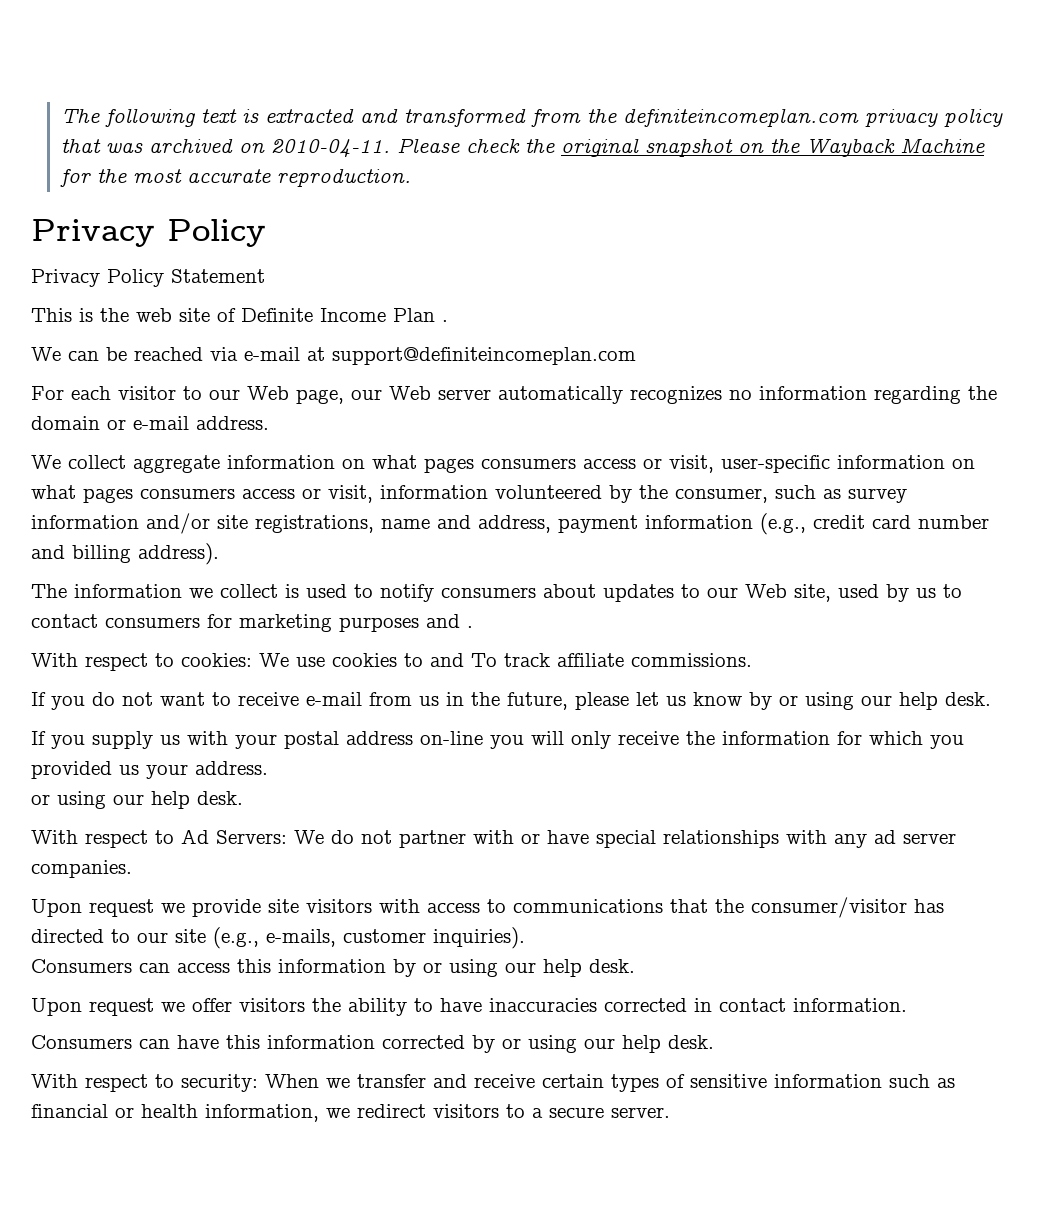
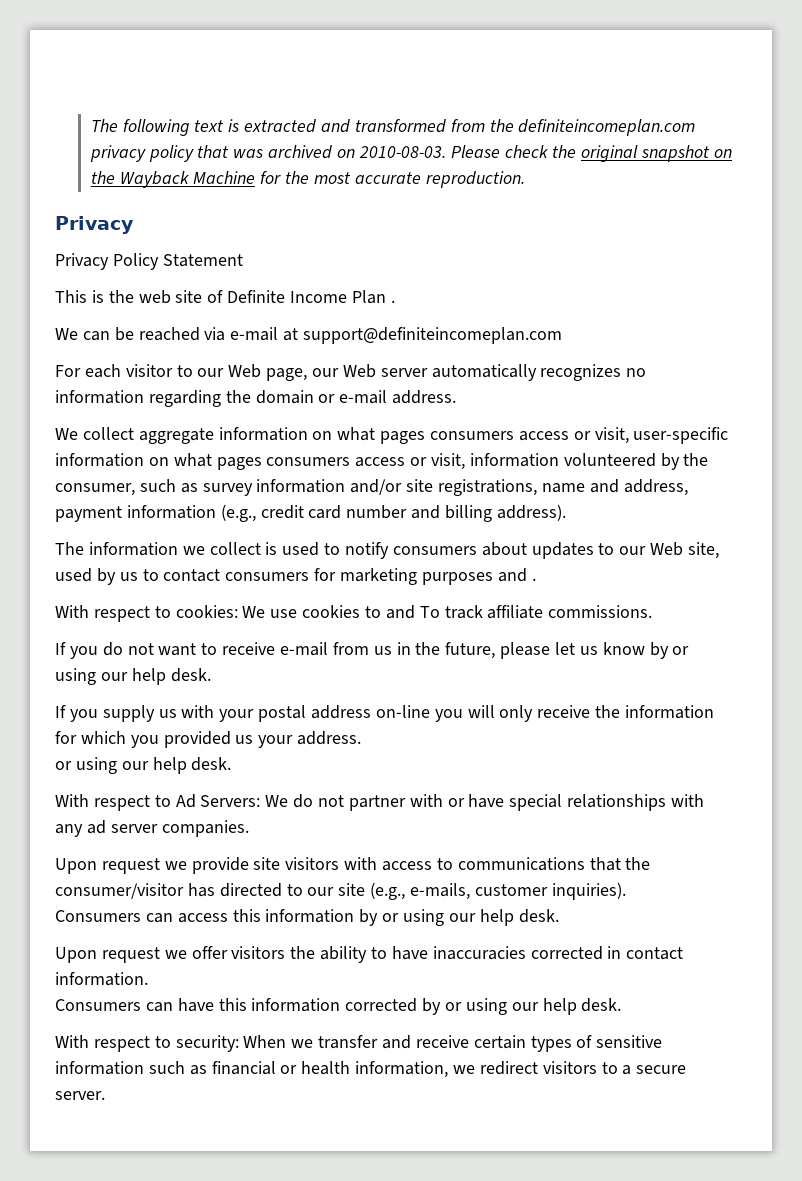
[270,139,390,158] 2010-04-11. -> [358,146,446,158] 2010-08-03.
[167,219,266,247] Policy -> (134, 225) none

